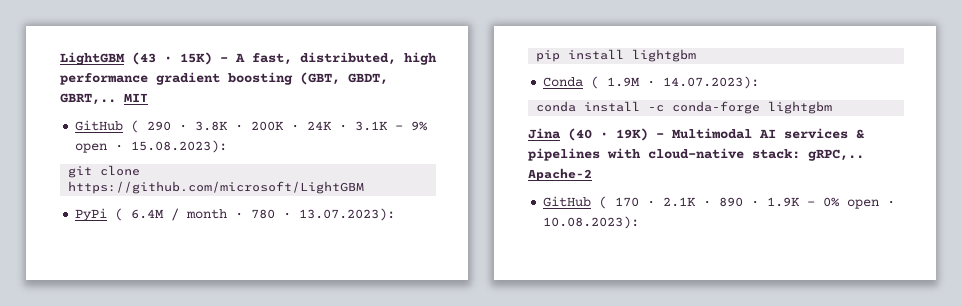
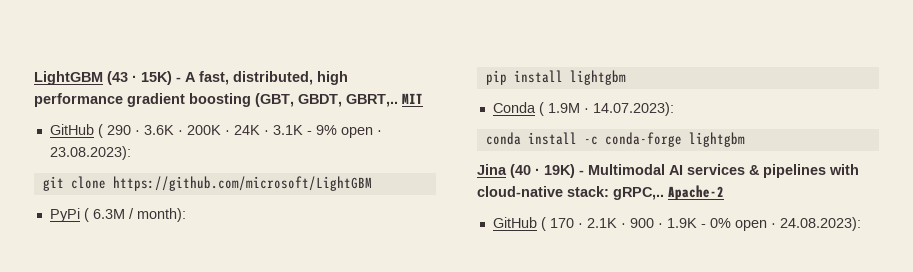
[195,121,229,131] 3.8K -> [143,125,174,135] 3.6K
[131,140,228,153] 15.08.2023): -> [49,146,131,160] 23.08.2023):
[131,208,396,221] 6.4M / month · 780 · 13.07.2023): -> [92,208,186,222] 6.3M / month):
[719,197,744,207] 890 -> [629,218,654,228] 900
[543,216,640,229] 10.08.2023): -> [779,217,861,231] 24.08.2023):

